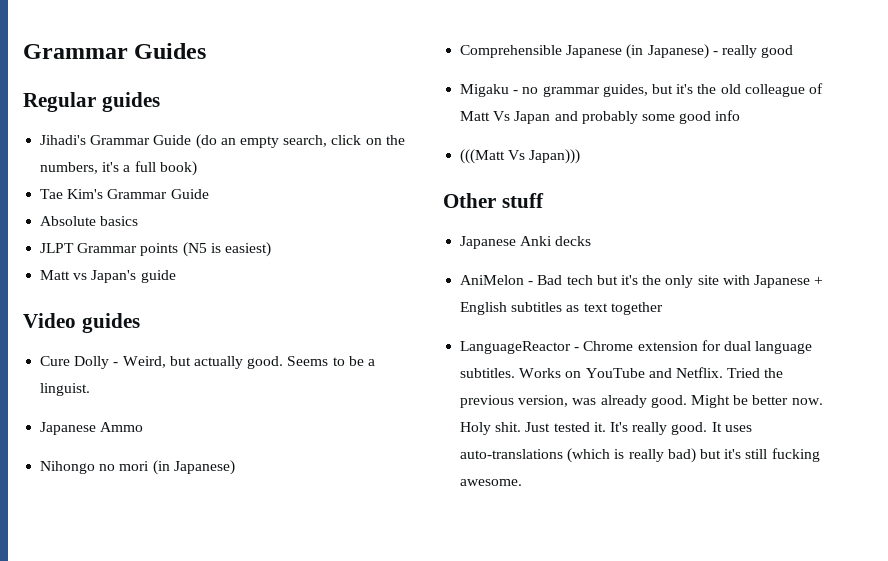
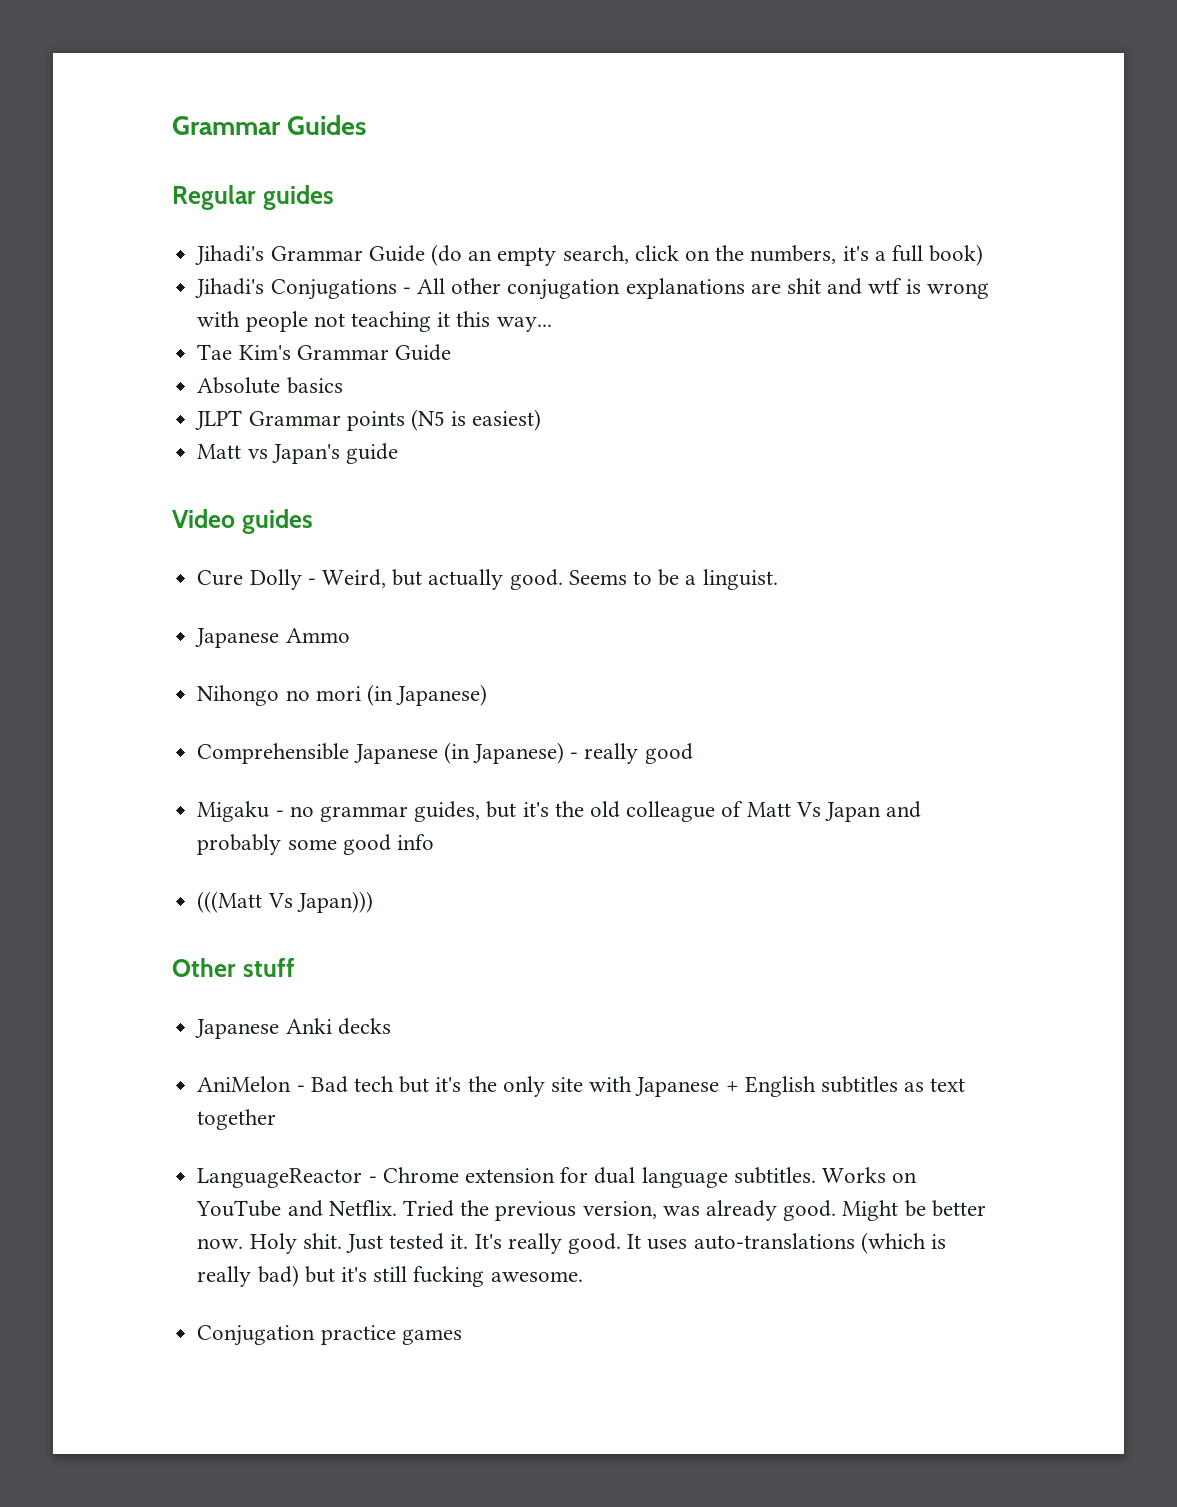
(197, 168) none -> [195,278,989,300] [197,311,552,332] // Jihadi's Conjugations - All other conjugation explanations are shit and wtf is wrong with people not teaching it this way...
(523, 482) none -> [197,1325,462,1346] // Conjugation practice games

